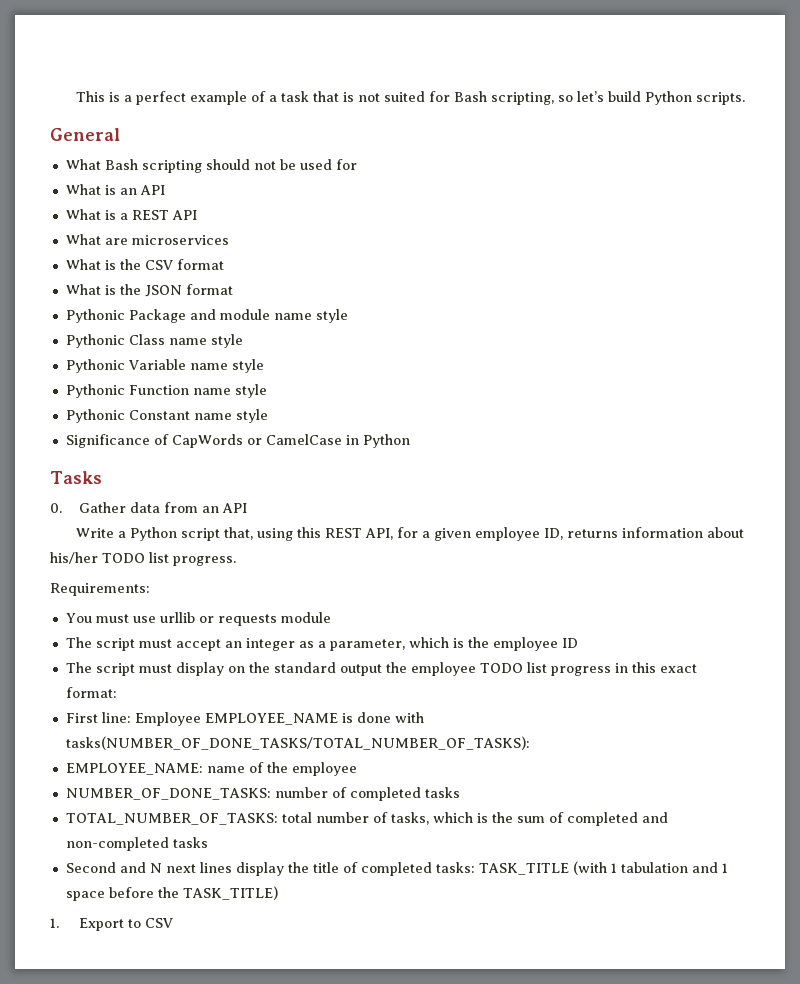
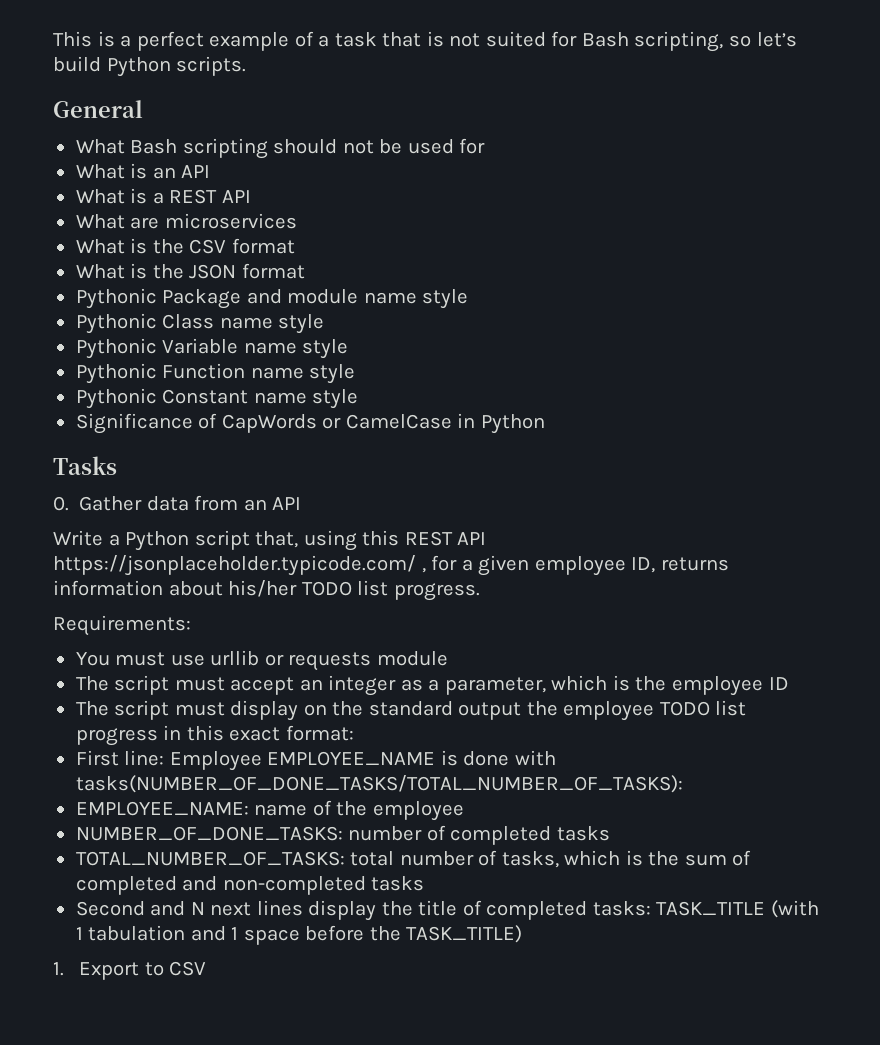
[364,528,393,540] API, -> [457,532,487,545] [53,555,426,576] API https://jsonplaceholder.typicode.com/ ,

